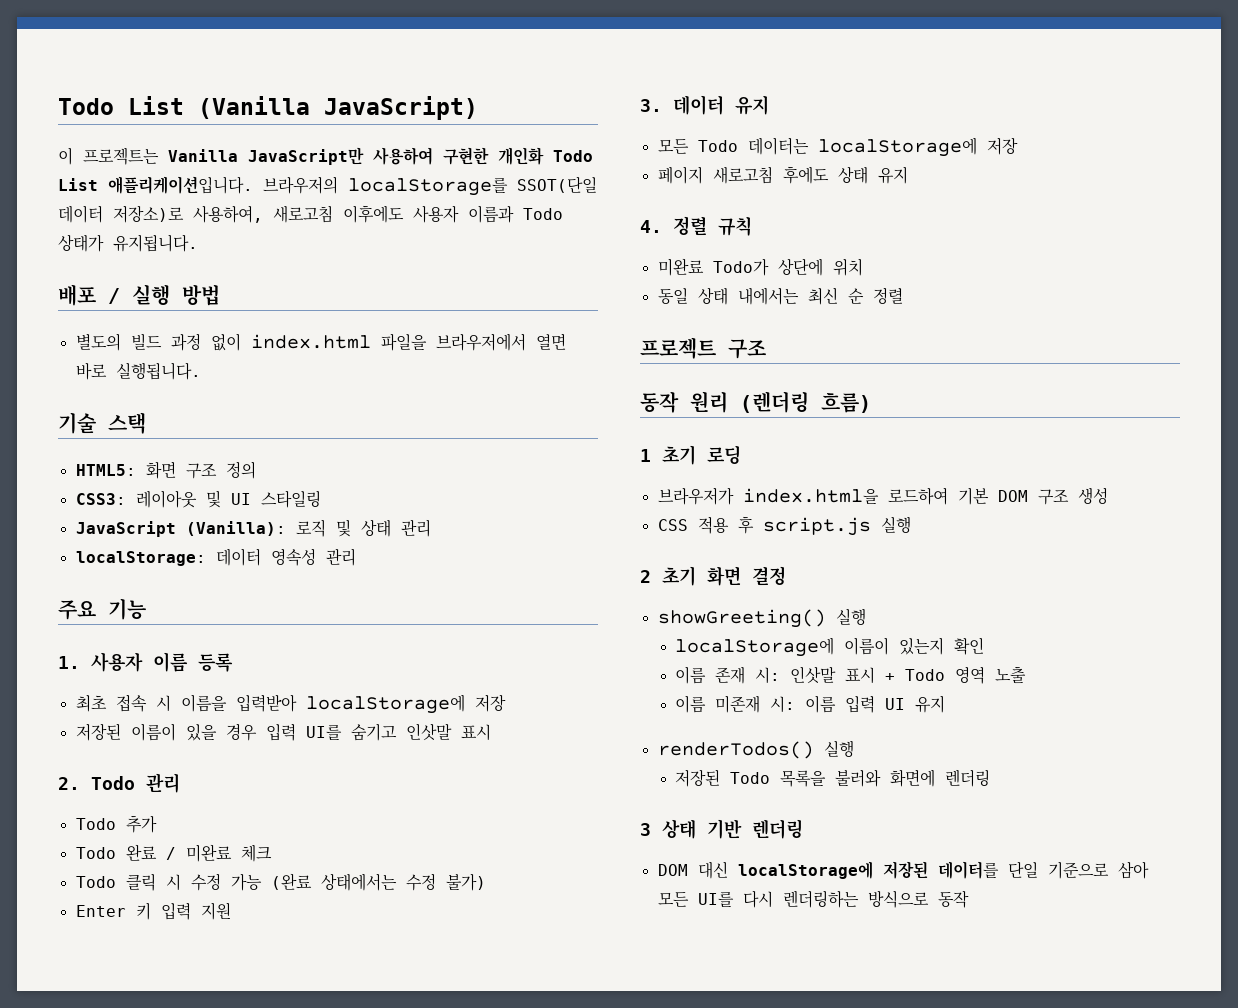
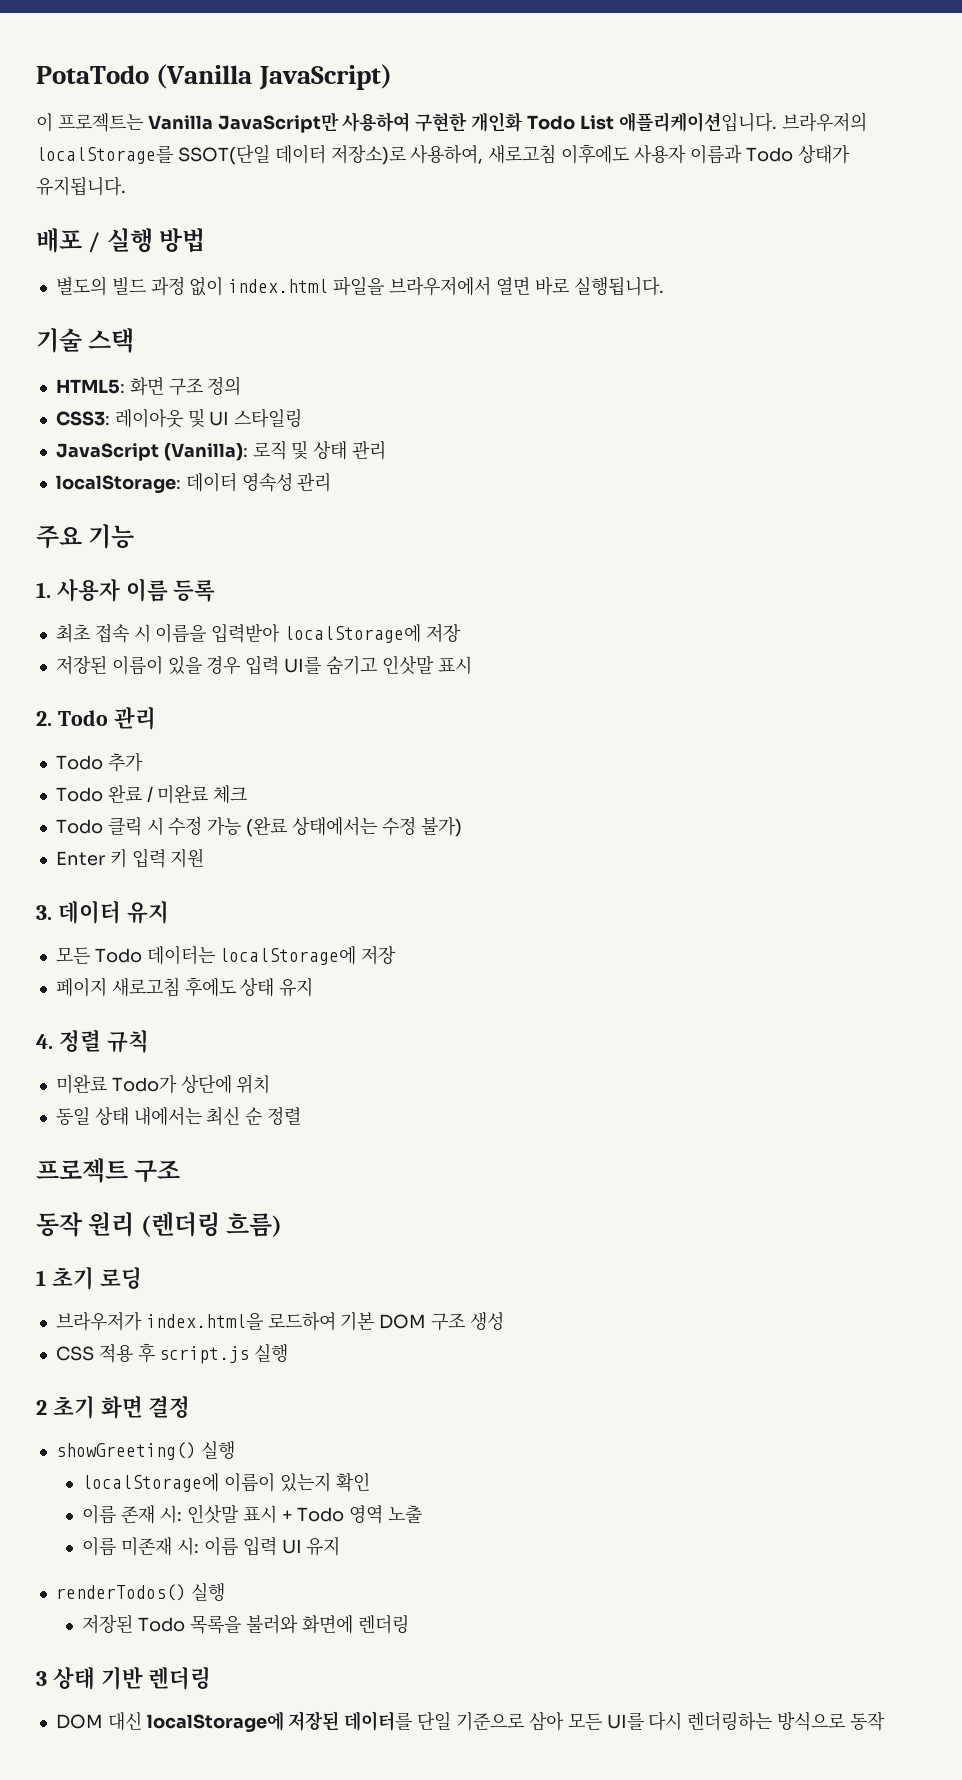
[58,96,184,115] Todo List -> [36,65,149,84] PotaTodo

